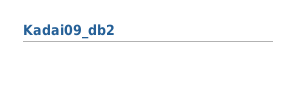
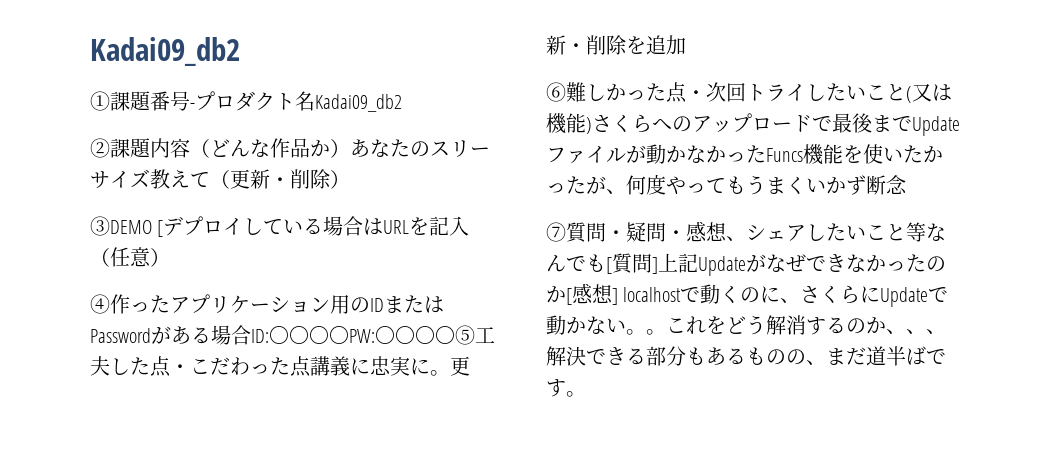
[23,24,115,39] Kadai09_db2 -> [90,37,240,66] [90,91,402,112] [90,138,490,158] [90,169,350,189] [90,216,470,237] [90,247,170,267] [90,294,444,314] [90,325,495,345] [90,356,470,377] [546,35,686,55] [546,82,952,103] [546,113,960,136] [546,144,943,165] [546,174,907,195] [546,221,946,243] [546,253,946,276] [546,283,949,307] [546,315,946,335] [546,346,946,366] [546,379,586,397] Kadai09_db2 // ①課題番号-プロダクト名Kadai09_db2 // ②課題内容（どんな作品か）あなたのスリーサイズ教えて（更新・削除） // ③DEMO [デプロイしている場合はURLを記入（任意） // ④作ったアプリケーション用のIDまたはPasswordがある場合ID:〇〇〇〇PW:〇〇〇〇⑤工夫した点・こだわった点講義に忠実に。更新・削除を追加 // ⑥難しかった点・次回トライしたいこと(又は機能)さくらへのアップロードで最後までUpdateファイルが動かなかったFuncs機能を使いたかったが、何度やってもうまくいかず断念 // ⑦質問・疑問・感想、シェアしたいこと等なんでも[質問]上記Updateがなぜできなかったのか[感想] localhostで動くのに、さくらにUpdateで動かない。。これをどう解消するのか、、、解決できる部分もあるものの、まだ道半ばです。

